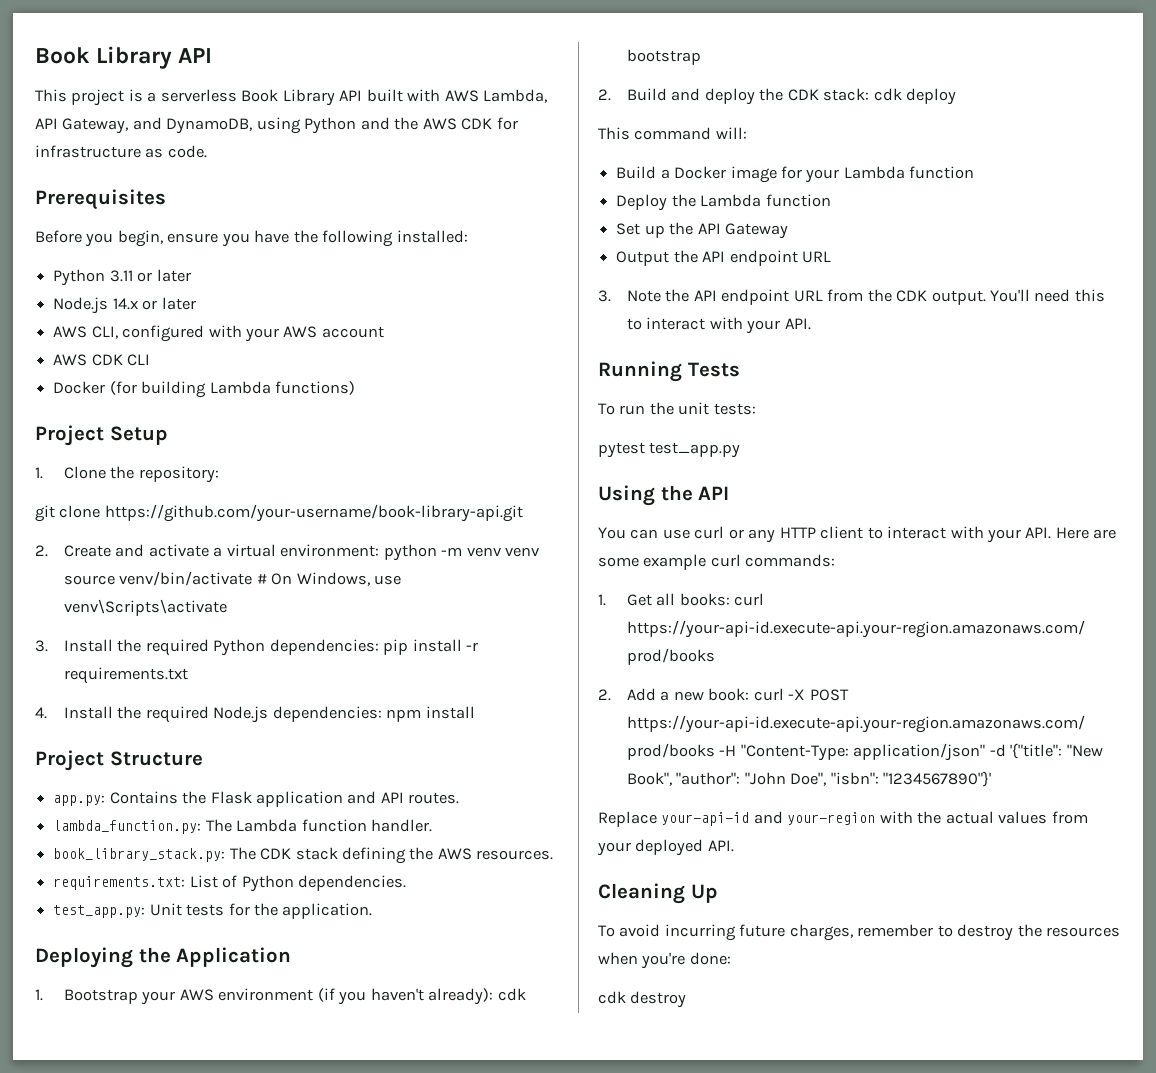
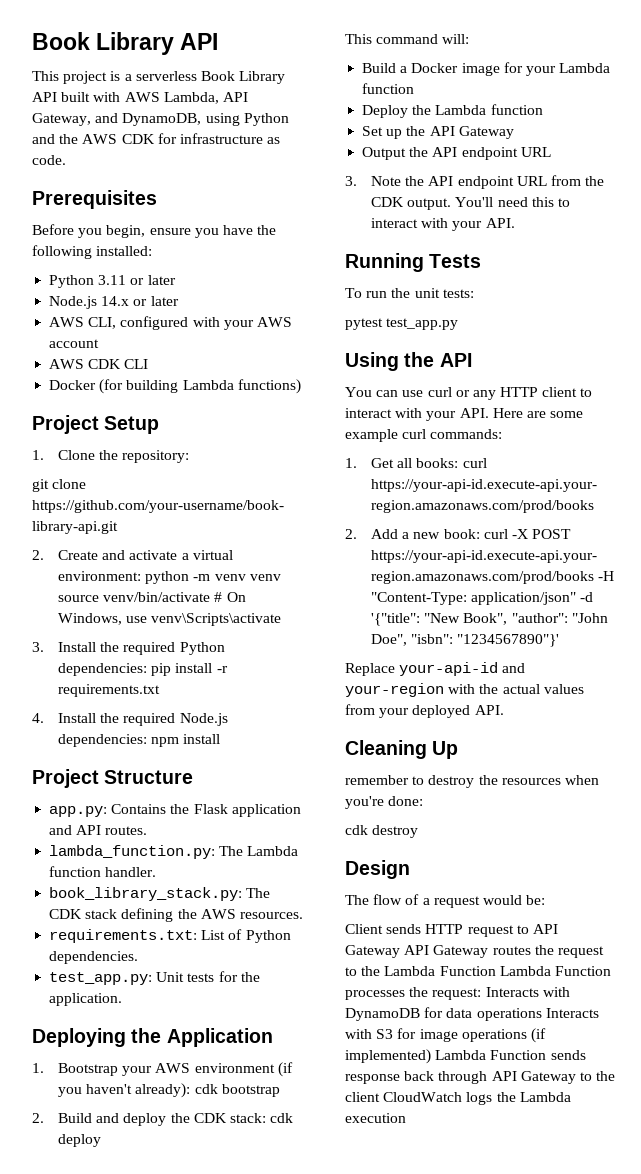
[598,924,853,941] To avoid incurring future charges, -> (459, 750) none
(687, 999) none -> [345,860,410,879] [345,894,546,908] [345,924,558,937] [345,945,604,958] [345,966,611,976] [345,987,570,1000] [345,1007,599,1021] [345,1028,546,1043] [345,1049,586,1064] [345,1071,616,1084] [345,1092,571,1105] [345,1113,406,1123] // Design // The flow of a request would be: // Client sends HTTP request to API Gateway API Gateway routes the request to the Lambda Function Lambda Function processes the request: Interacts with DynamoDB for data operations Interacts with S3 for image operations (if implemented) Lambda Function sends response back through API Gateway to the client CloudWatch logs the Lambda execution

